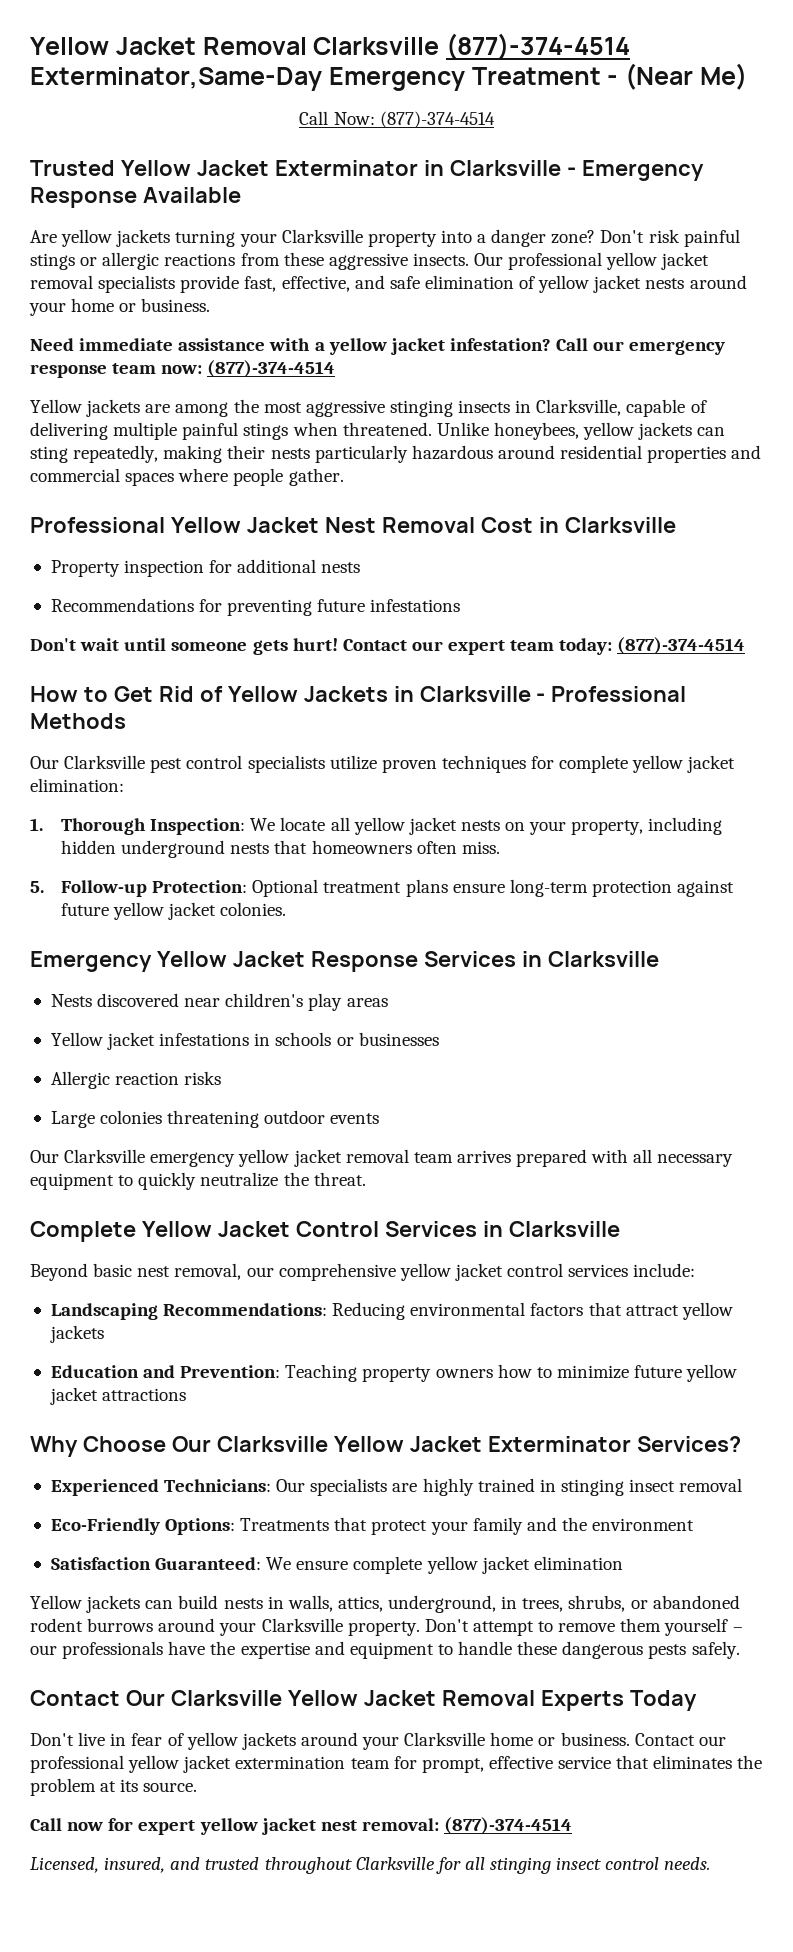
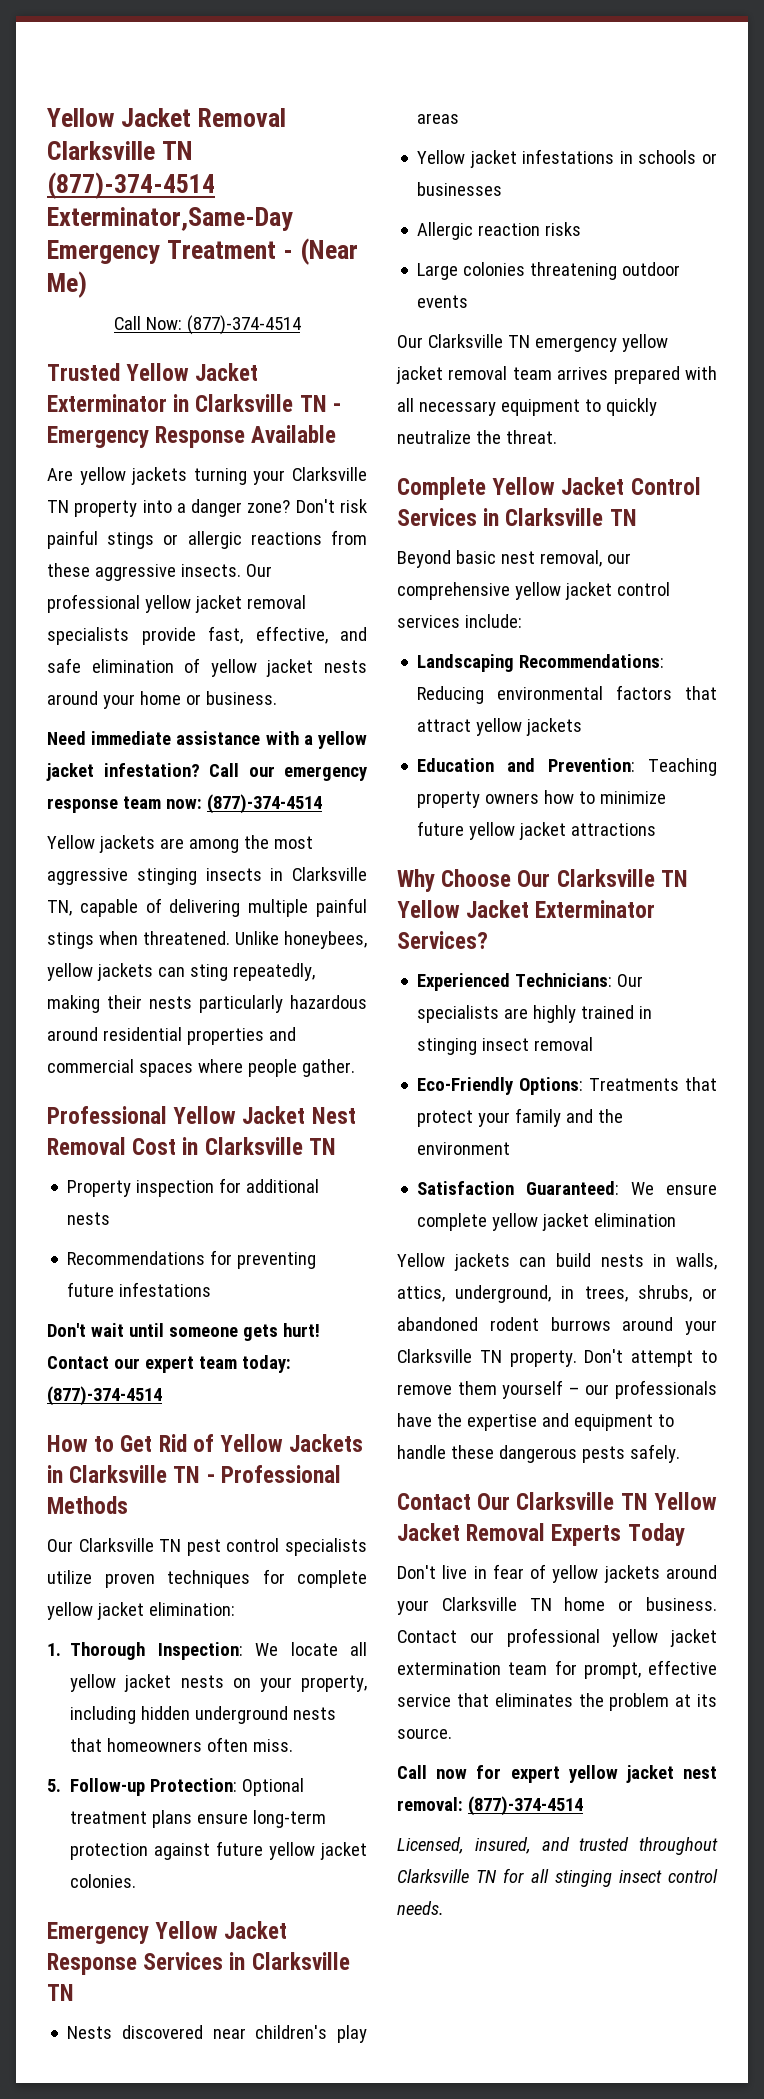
(440, 46) none -> [162,141,194,160] TN
(561, 168) none -> [299,395,327,412] TN
(363, 236) none -> [47,500,69,513] TN
[536,399,622,416] Clarksville, -> [292,867,367,881] [47,900,72,916] Clarksville TN,
(676, 525) none -> [308,1138,336,1155] TN
(531, 694) none -> [173,1466,201,1483] TN
(146, 762) none -> [159,1539,182,1552] TN
(659, 959) none -> [47,1984,74,2001] TN
(146, 1156) none -> [507,335,530,348] TN
(620, 1229) none -> [609,509,637,526] TN
(328, 1444) none -> [660,870,688,887] TN
(343, 1625) none -> [479,1350,502,1363] TN
(282, 1698) none -> [620,1493,648,1510] TN
(486, 1739) none -> [529,1598,552,1611] TN
(435, 1863) none -> [476,1870,498,1883] TN

